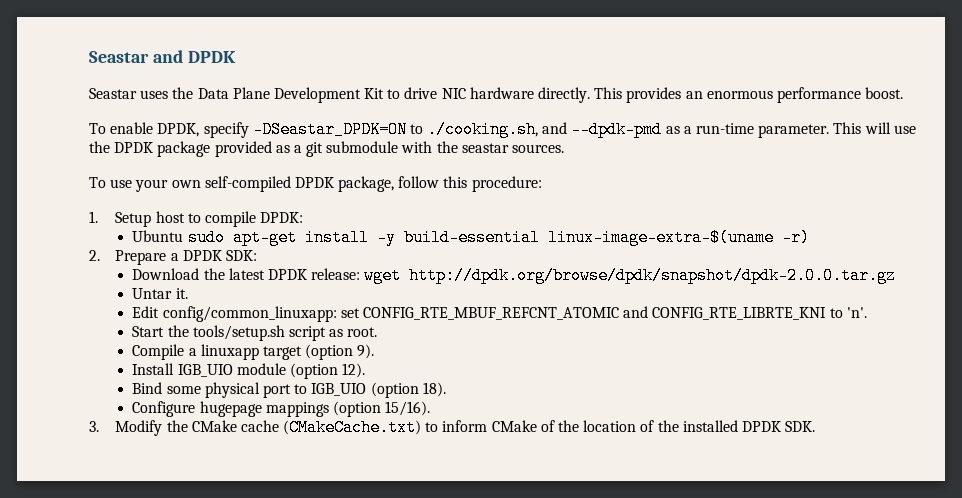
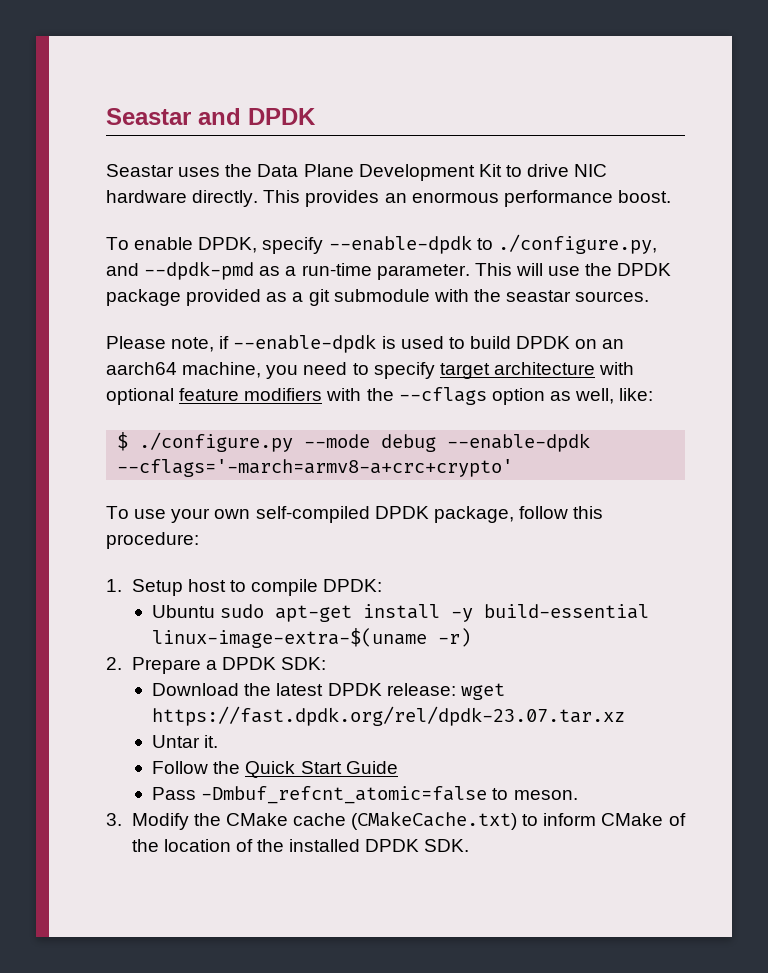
[252,121,539,138] -DSeastar_DPDK=ON to ./cooking.sh, -> [328,234,657,254] --enable-dpdk to ./configure.py,
(565, 148) none -> [106,334,625,353] [106,362,635,379] [106,387,654,405] [117,432,591,452] [117,459,514,477] // Please note, if --enable-dpdk is used to build DPDK on an aarch64 machine, you need to specify target architecture with optional feature modifiers with the --cflags option as well, like: // $ ./configure.py --mode debug --enable-dpdk --cflags='-march=armv8-a+crc+crypto'
[409,267,897,284] http://dpdk.org/browse/dpdk/snapshot/dpdk-2.0.0.tar.gz -> [152,706,626,726] https://fast.dpdk.org/rel/dpdk-23.07.tar.xz
[132,306,867,322] [132,325,378,341] [132,344,375,360] [132,363,366,379] [132,382,446,398] [132,401,431,417] Edit config/common_linuxapp: set CONFIG_RTE_MBUF_REFCNT_ATOMIC and CONFIG_RTE_LIBRTE_KNI to 'n'. // Start the tools/setup.sh script as root. // Compile a linuxapp target (option 9). // Install IGB_UIO module (option 12). // Bind some physical port to IGB_UIO (option 18). // Configure hugepage mappings (option 15/16). -> [152,761,398,778] [152,786,578,804] Follow the Quick Start Guide // Pass -Dmbuf_refcnt_atomic=false to meson.

